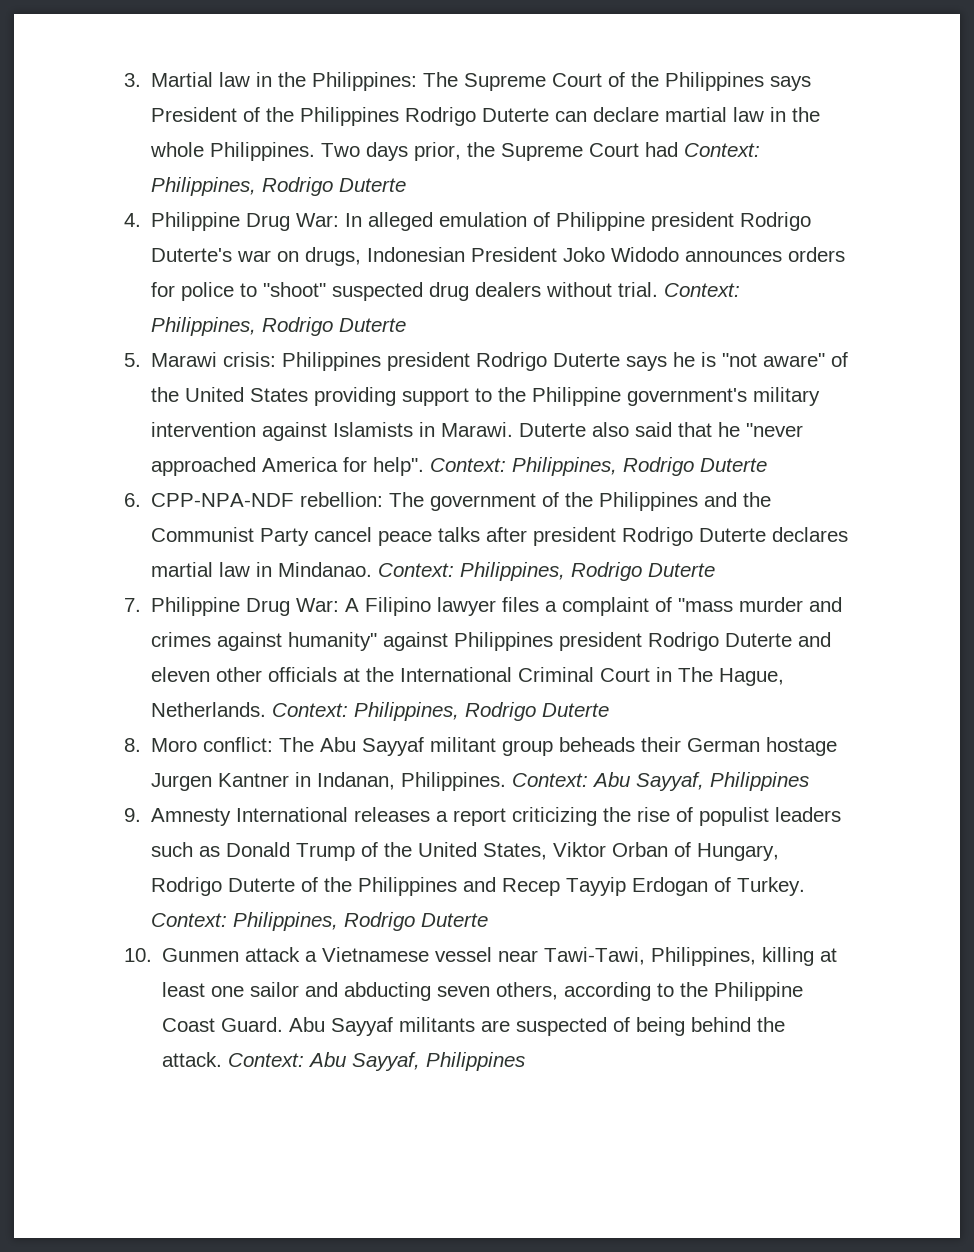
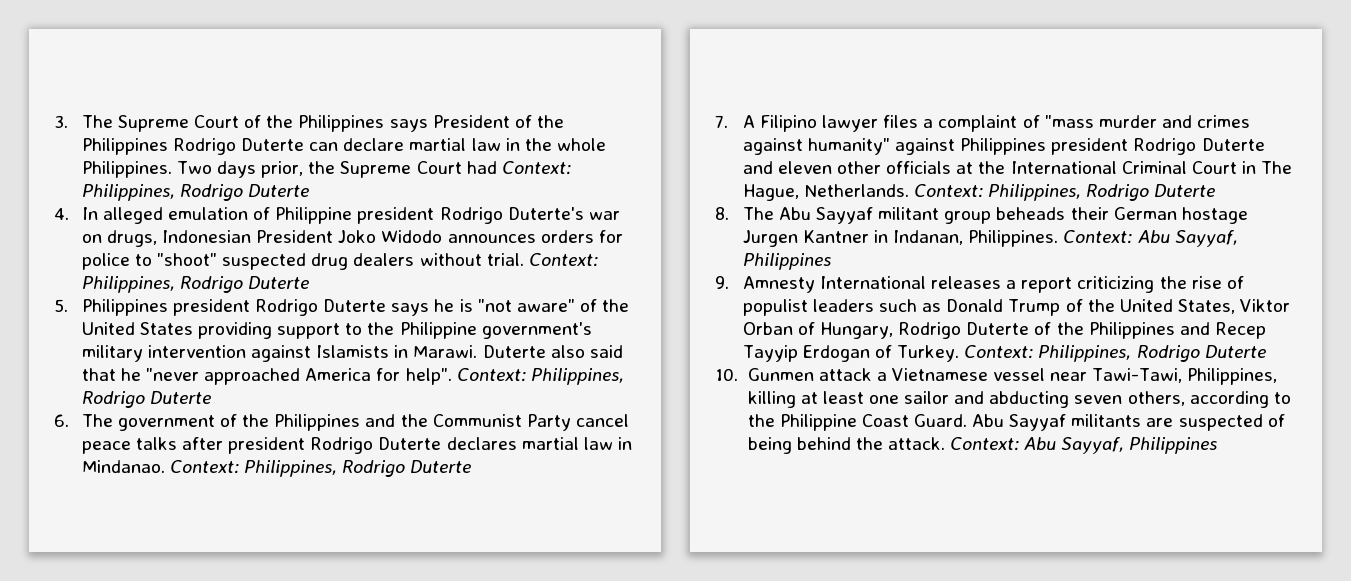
[151,72,418,91] Martial law in the Philippines: -> (68, 121) none
[151,212,340,231] Philippine Drug War: -> (69, 214) none
[151,352,277,367] Marawi crisis: -> (68, 305) none
[151,492,384,507] CPP-NPA-NDF rebellion: -> (69, 420) none
[151,597,340,616] Philippine Drug War: -> (728, 121) none
[151,737,274,752] Moro conflict: -> (729, 213) none

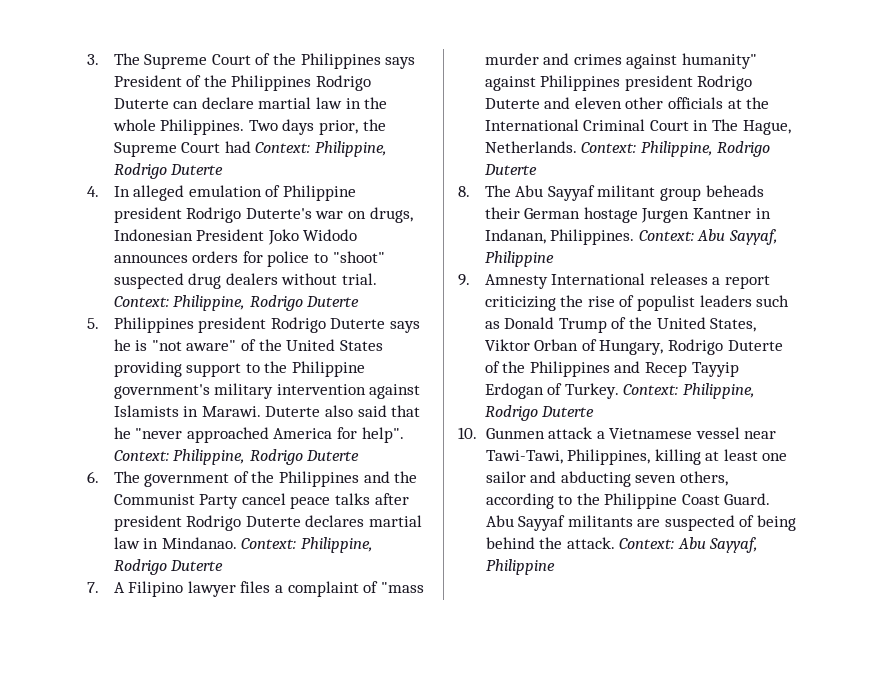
[81,184,175,201] Philippines, -> [315,141,388,157] Philippine,
[81,276,175,293] Philippines, -> [173,295,246,311] Philippine,
[530,368,624,385] Philippines, -> [173,449,246,465] Philippine,
[244,460,338,477] Philippines, -> [301,537,374,553] Philippine,
[988,184,1082,201] Philippines, -> [640,141,713,157] Philippine,
[742,253,831,270] Philippines -> [484,251,554,267] Philippine
[1038,345,1132,362] Philippines, -> [683,383,756,399] Philippine,
[1129,437,1218,454] Philippines -> [485,559,555,575] Philippine

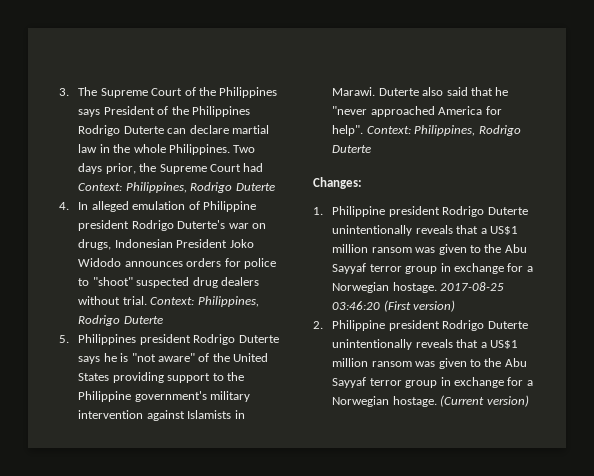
[315,141,388,157] Philippine, -> [125,182,187,193] Philippines,
[173,295,246,311] Philippine, -> [197,296,259,307] Philippines,
[173,449,360,465] [87,471,418,487] [113,493,409,509] [113,515,423,531] [113,537,374,553] [113,559,224,575] [87,581,424,597] [484,53,758,69] [484,75,753,91] [484,97,770,109] [484,119,791,135] [484,141,771,157] [483,164,537,175] [458,185,764,201] [484,207,771,223] [484,229,779,245] [484,251,554,267] [458,273,771,289] [484,295,790,311] [484,317,757,333] [484,339,783,355] [484,361,739,377] [484,383,756,399] [484,405,595,421] [458,427,777,439] [485,449,788,465] [485,471,728,487] [485,493,771,509] [485,515,797,531] [485,537,759,553] [485,559,555,575] Philippine, Rodrigo Duterte // 6. The government of the Philippines and the Communist Party cancel peace talks after president Rodrigo Duterte declares martial law in Mindanao. Context: Philippine, Rodrigo Duterte // 7. A Filipino lawyer files a complaint of "mass murder and crimes against humanity" against Philippines president Rodrigo Duterte and eleven other officials at the International Criminal Court in The Hague, Netherlands. Context: Philippine, Rodrigo Duterte // 8. The Abu Sayyaf militant group beheads their German hostage Jurgen Kantner in Indanan, Philippines. Context: Abu Sayyaf, Philippine // 9. Amnesty International releases a report criticizing the rise of populist leaders such as Donald Trump of the United States, Viktor Orban of Hungary, Rodrigo Duterte of the Philippines and Recep Tayyip Erdogan of Turkey. Context: Philippine, Rodrigo Duterte // 10. Gunmen attack a Vietnamese vessel near Tawi-Tawi, Philippines, killing at least one sailor and abducting seven others, according to the Philippine Coast Guard. Abu Sayyaf militants are suspected of being behind the attack. Context: Abu Sayyaf, Philippine -> [414,125,521,136] [332,145,372,153] [313,177,362,189] [313,206,528,217] [332,225,518,236] [332,244,527,255] [332,263,533,274] [332,282,505,293] [332,300,456,312] [313,320,528,331] [332,339,518,350] [332,358,527,369] [332,377,533,388] [332,395,529,407] Philippines, Rodrigo Duterte // Changes: // 1. Philippine president Rodrigo Duterte unintentionally reveals that a US$1 million ransom was given to the Abu Sayyaf terror group in exchange for a Norwegian hostage. 2017-08-25 03:46:20 (First version) // 2. Philippine president Rodrigo Duterte unintentionally reveals that a US$1 million ransom was given to the Abu Sayyaf terror group in exchange for a Norwegian hostage. (Current version)

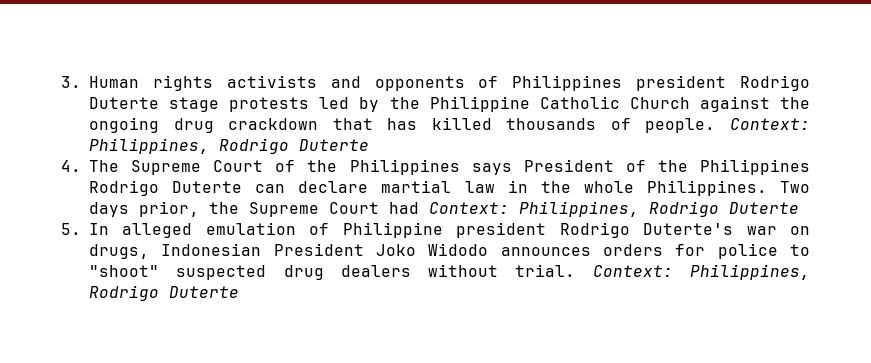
(69, 92) none -> [89,75,810,91] [89,96,811,112] [89,117,810,133] [89,138,369,154] [61,160,81,172] Human rights activists and opponents of Philippines president Rodrigo Duterte stage protests led by the Philippine Catholic Church against the ongoing drug crackdown that has killed thousands of people. Context: Philippines, Rodrigo Duterte // 4.
[59,202,69,210] 4. -> [61,223,81,235] 5.
[59,334,279,345] [78,353,269,364] [78,372,244,383] [78,391,251,402] [78,410,245,421] [332,87,509,96] [332,106,502,117] [332,125,521,136] [332,145,372,153] [313,177,362,189] [313,206,528,217] [332,225,518,236] [332,244,527,255] [332,263,533,274] [332,282,505,293] [332,300,456,312] [313,320,528,331] [332,339,518,350] [332,358,527,369] [332,377,533,388] [332,395,529,407] // 5. Philippines president Rodrigo Duterte says he is "not aware" of the United States providing support to the Philippine government's military intervention against Islamists in Marawi. Duterte also said that he "never approached America for help". Context: Philippines, Rodrigo Duterte // Changes: // 1. Philippine president Rodrigo Duterte unintentionally reveals that a US$1 million ransom was given to the Abu Sayyaf terror group in exchange for a Norwegian hostage. 2017-08-25 03:46:20 (First version) // 2. Philippine president Rodrigo Duterte unintentionally reveals that a US$1 million ransom was given to the Abu Sayyaf terror group in exchange for a Norwegian hostage. (Current version) -> (239, 292) none

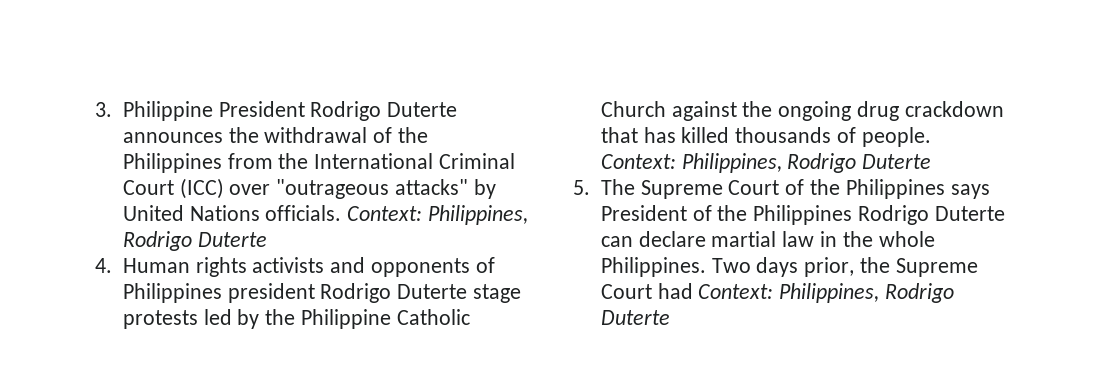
(81, 82) none -> [122,101,458,121] [122,127,428,143] [122,153,515,173] [122,178,496,199] [122,205,528,225] [122,231,267,251] [95,258,112,273] Philippine President Rodrigo Duterte announces the withdrawal of the Philippines from the International Criminal Court (ICC) over "outrageous attacks" by United Nations officials. Context: Philippines, Rodrigo Duterte // 4.
[61,160,81,172] 4. -> [573,180,590,195] 5.
[61,222,811,238] [89,243,810,259] [89,264,810,280] [89,285,239,301] // 5. In alleged emulation of Philippine president Rodrigo Duterte's war on drugs, Indonesian President Joko Widodo announces orders for police to "shoot" suspected drug dealers without trial. Context: Philippines, Rodrigo Duterte -> (670, 317) none

